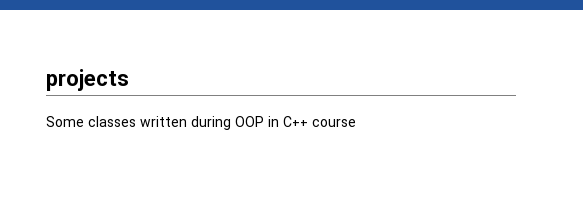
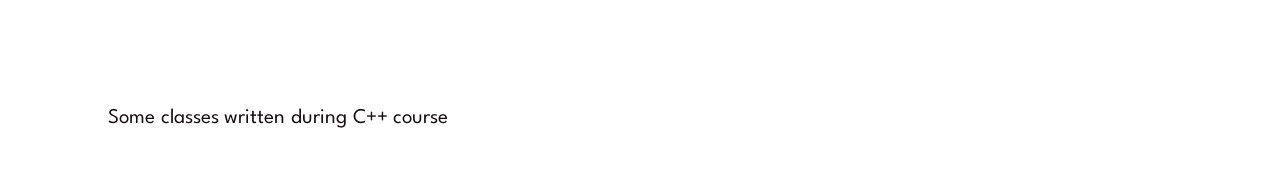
[46,69,129,91] projects // -> (108, 116) none
[235,116,279,127] OOP in -> (348, 118) none

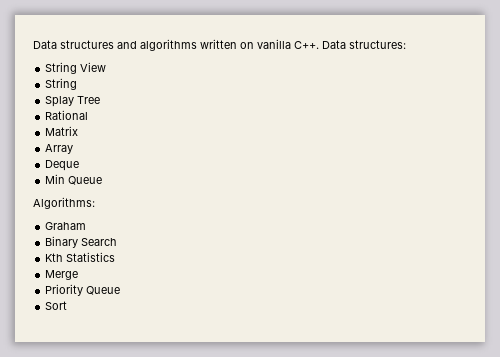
[108,108,449,128] Some classes written during C++ course -> [33,39,406,51] [45,62,107,74] [45,78,78,90] [45,96,101,107] [45,110,89,120] [45,126,79,136] [45,144,74,154] [45,160,80,171] [45,174,103,185] [33,197,95,209] [45,222,87,230] [45,236,118,248] [45,252,116,262] [45,270,79,280] [45,284,121,296] [45,301,68,310] Data structures and algorithms written on vanilla C++. Data structures: // String View // String // Splay Tree // Rational // Matrix // Array // Deque // Min Queue // Algorithms: // Graham // Binary Search // Kth Statistics // Merge // Priority Queue // Sort

